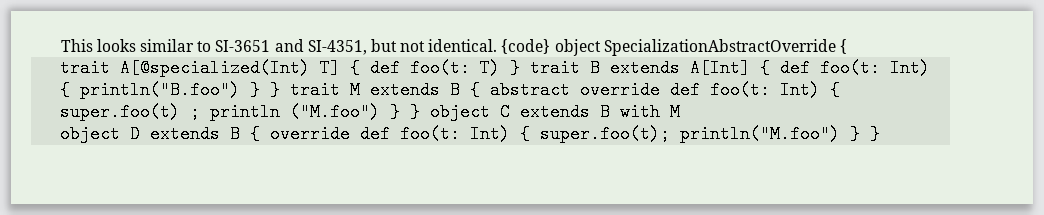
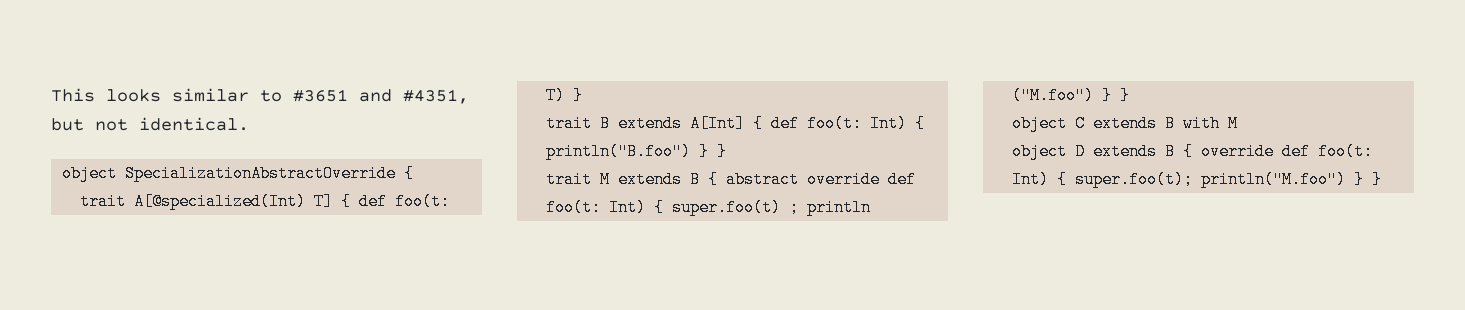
[215,39,367,55] SI-3651 and SI-4351, -> [293,89,469,104] #3651 and #4351,
[501,39,551,54] {code} -> (249, 124) //
(521, 68) none -> (584, 95) //
(281, 90) none -> (728, 151) //
(421, 112) none -> (1131, 95) //

